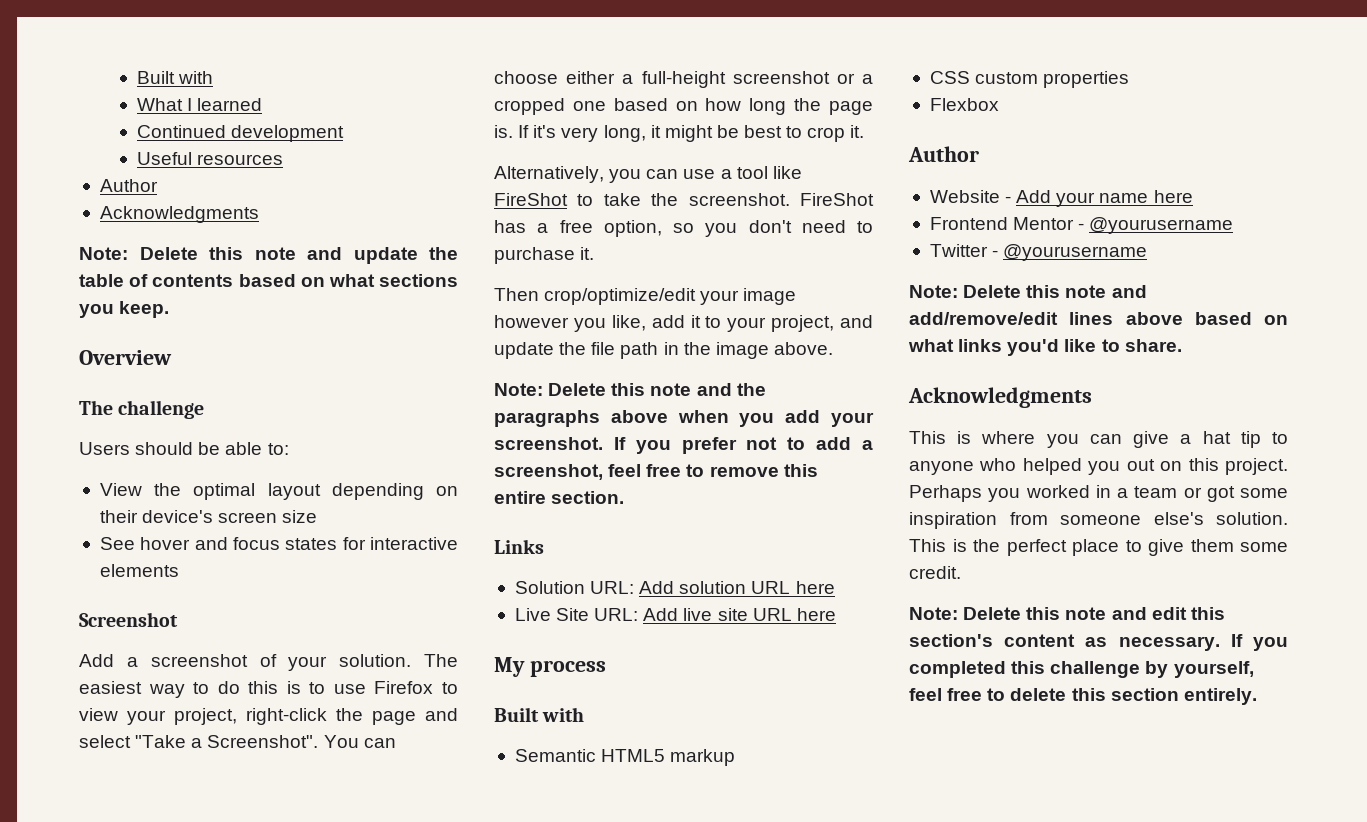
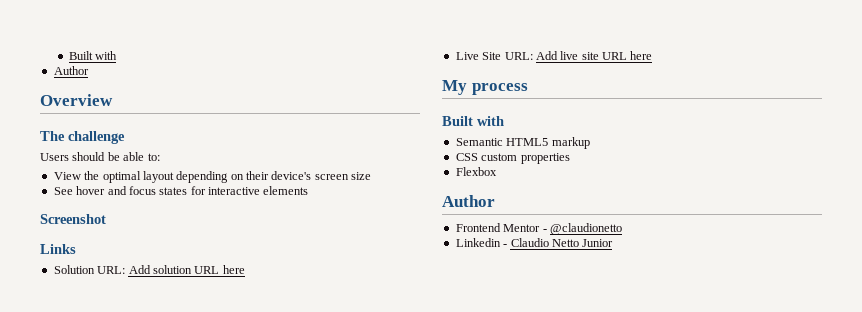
[137,71,214,84] [137,98,263,111] [137,125,345,142] [137,152,284,165] [99,179,158,192] [99,206,259,223] [79,247,458,264] [79,274,459,287] [79,301,170,318] Built with // What I learned // Continued development // Useful resources // Author // Acknowledgments // Note: Delete this note and update the table of contents based on what sections you keep. -> [68,51,118,60] [53,66,89,75] Built with // Author
[79,654,458,671] [79,681,458,698] [79,708,458,725] [79,735,396,748] [494,71,873,88] [494,98,873,115] [494,125,865,142] [494,166,802,183] [494,193,874,206] [494,220,873,237] [494,247,595,264] [494,288,797,305] [494,315,873,332] [494,342,833,359] [494,383,766,396] [494,410,874,427] [494,437,873,454] [494,464,818,480] [494,491,625,504] // Add a screenshot of your solution. The easiest way to do this is to use Firefox to view your project, right-click the page and select "Take a Screenshot". You can choose either a full-height screenshot or a cropped one based on how long the page is. If it's very long, it might be best to crop it. // Alternatively, you can use a tool like FireShot to take the screenshot. FireShot has a free option, so you don't need to purchase it. // Then crop/optimize/edit your image however you like, add it to your project, and update the file path in the image above. // Note: Delete this note and the paragraphs above when you add your screenshot. If you prefer not to add a screenshot, feel free to remove this entire section. -> (106, 219) none
[929,190,1193,207] [929,217,1234,234] [929,244,1148,261] [909,285,1147,298] [909,312,1288,325] [908,339,1182,356] [908,387,1092,408] [909,431,1288,448] [909,458,1288,475] [909,485,1288,502] [909,512,1288,529] [909,539,1288,556] [909,566,961,579] [909,607,1225,620] [909,634,1288,651] [909,661,1254,678] [909,688,1257,705] Website - Add your name here // Frontend Mentor - @yourusername // Twitter - @yourusername // Note: Delete this note and add/remove/edit lines above based on what links you'd like to share. // Acknowledgments // This is where you can give a hat tip to anyone who helped you out on this project. Perhaps you worked in a team or got some inspiration from someone else's solution. This is the perfect place to give them some credit. // Note: Delete this note and edit this section's content as necessary. If you completed this challenge by yourself, feel free to delete this section entirely. -> [455,223,622,235] [455,238,614,247] Frontend Mentor - @claudionetto // Linkedin - Claudio Netto Junior

